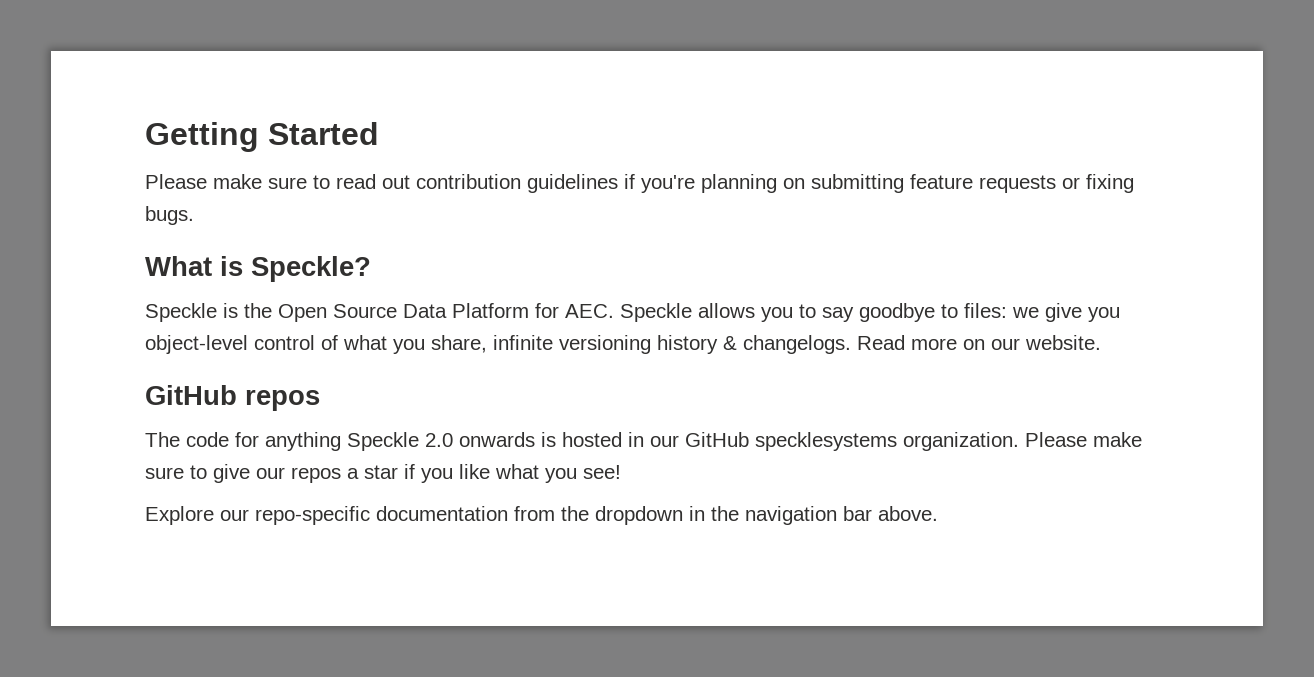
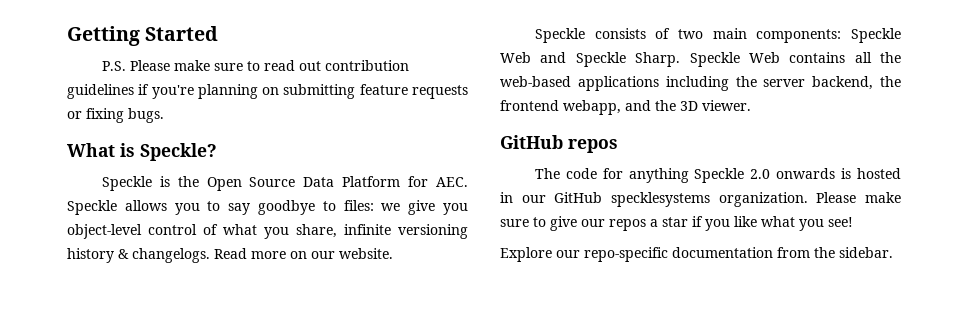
(379, 133) none -> [101,61,126,71] P.S.
(1101, 342) none -> [534,28,901,43] [500,52,901,67] [500,76,901,91] [500,100,751,115] // Speckle consists of two main components: Speckle Web and Speckle Sharp. Speckle Web contains all the web-based applications including the server backend, the frontend webapp, and the 3D viewer.
[595,506,938,525] dropdown in the navigation bar above. -> [839,247,893,258] sidebar.

